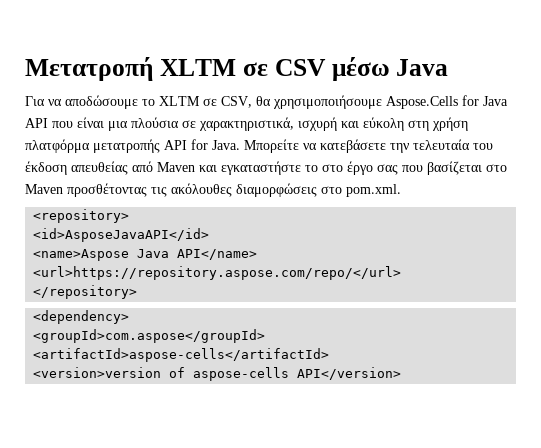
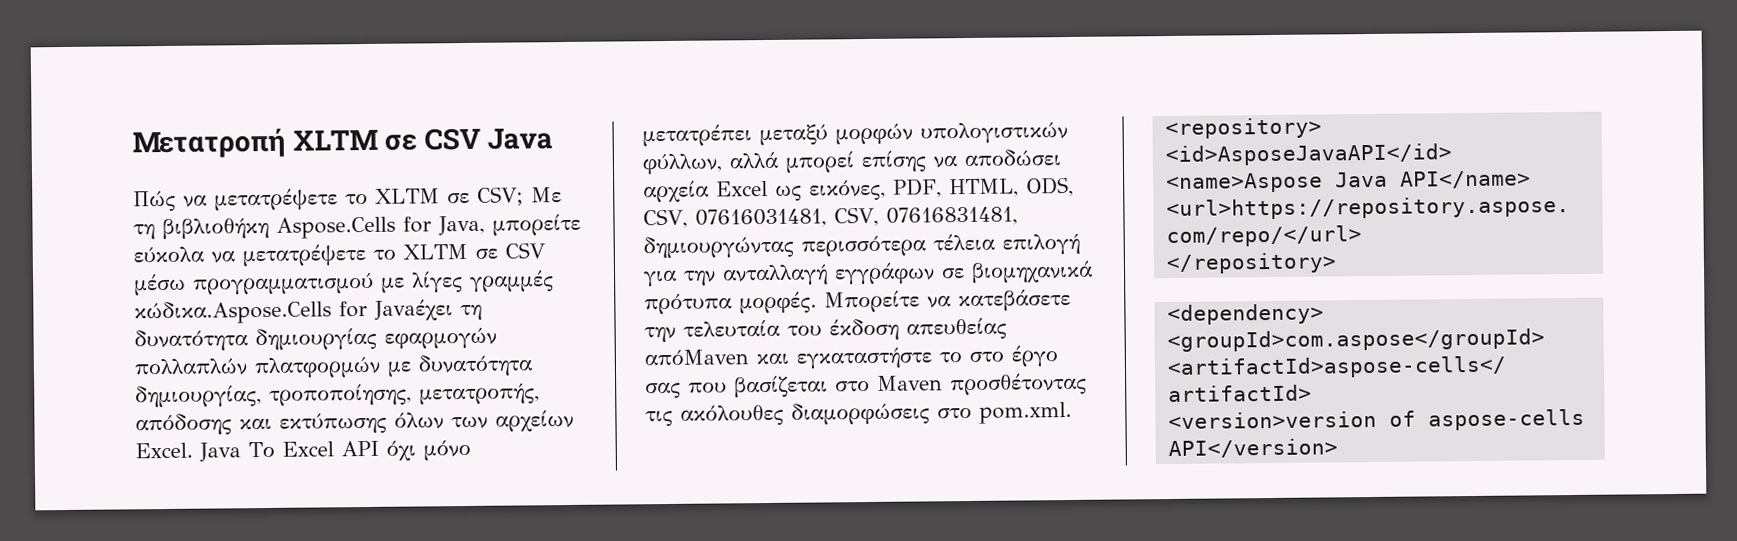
[331,57,390,81] μέσω -> (481, 139) none
[25,95,508,109] [25,117,468,131] [25,139,240,153] Για να αποδώσουμε το XLTM σε CSV, θα χρησιμοποιήσουμε Aspose.Cells for Java API που είναι μια πλούσια σε χαρακτηριστικά, ισχυρή και εύκολη στη χρήση πλατφόρμα μετατροπής API for Java. -> [133,186,562,212] [133,213,581,240] [133,242,546,267] [134,270,554,296] [134,299,482,325] [134,327,497,352] [134,354,534,379] [135,383,540,408] [135,409,574,436] [135,439,471,462] [642,122,1068,147] [642,149,1061,175] [643,176,1074,203] [643,206,1018,229] [643,233,1080,259] [643,260,1094,287] [644,291,817,315] Πώς να μετατρέψετε το XLTM σε CSV; Με τη βιβλιοθήκη Aspose.Cells for Java, μπορείτε εύκολα να μετατρέψετε το XLTM σε CSV μέσω προγραμματισμού με λίγες γραμμές κώδικα.Aspose.Cells for Javaέχει τη δυνατότητα δημιουργίας εφαρμογών πολλαπλών πλατφορμών με δυνατότητα δημιουργίας, τροποποίησης, μετατροπής, απόδοσης και εκτύπωσης όλων των αρχείων Excel. Java Το Excel API όχι μόνο μετατρέπει μεταξύ μορφών υπολογιστικών φύλλων, αλλά μπορεί επίσης να αποδώσει αρχεία Excel ως εικόνες, PDF, HTML, ODS, CSV, 07616031481, CSV, 07616831481, δημιουργώντας περισσότερα τέλεια επιλογή για την ανταλλαγή εγγράφων σε βιομηχανικά πρότυπα μορφές.
[132,161,195,172] από Maven -> [644,349,749,367] απόMaven

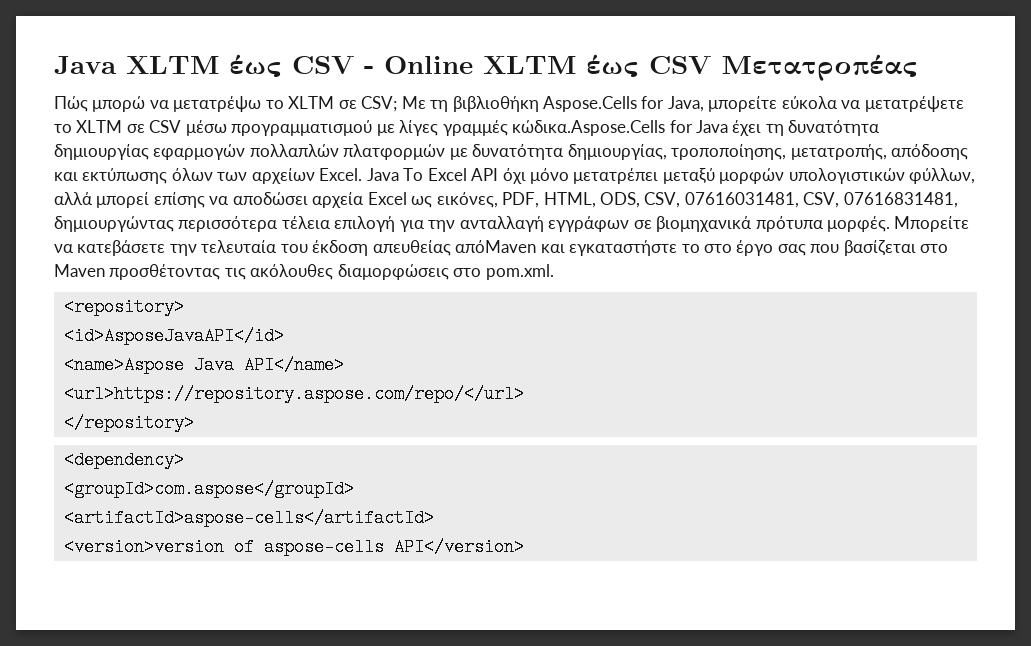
[132,127,554,159] [133,188,338,212] Μετατροπή XLTM σε CSV Java // Πώς να μετατρέψετε -> [54,54,918,81] [54,96,262,112] Java XLTM έως CSV - Online XLTM έως CSV Μετατροπέας // Πώς μπορώ να μετατρέψω
[374,299,453,321] Javaέχει -> [696,120,762,136] Java έχει

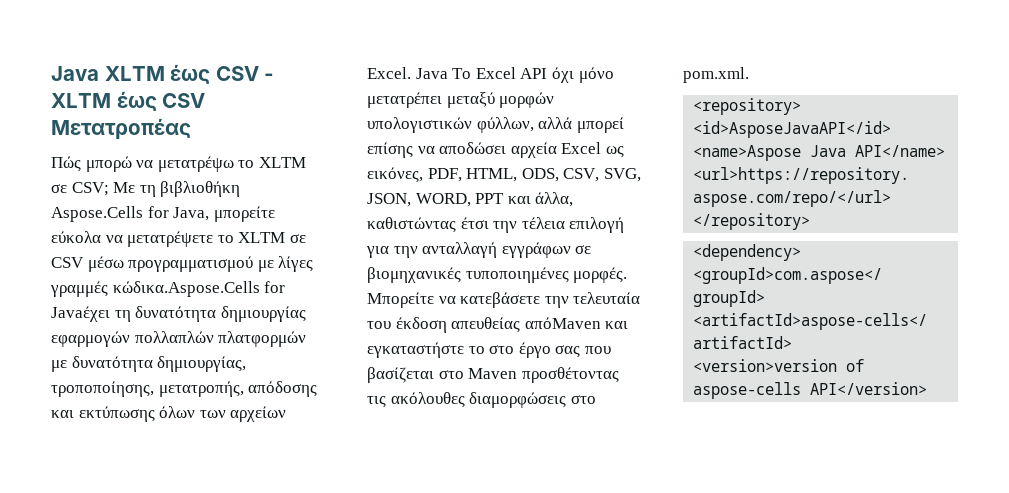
[384,56,473,74] Online -> (275, 77) none
[696,120,762,136] Java έχει -> [51,306,110,322] Javaέχει
[684,192,958,208] [54,216,278,232] 07616031481, CSV, 07616831481, δημιουργώντας περισσότερα -> [603,168,641,182] [367,192,574,207] [367,217,518,233] SVG, JSON, WORD, PPT και άλλα, καθιστώντας έτσι την
[656,216,823,232] βιομηχανικά πρότυπα -> [367,267,569,283] βιομηχανικές τυποποιημένες

